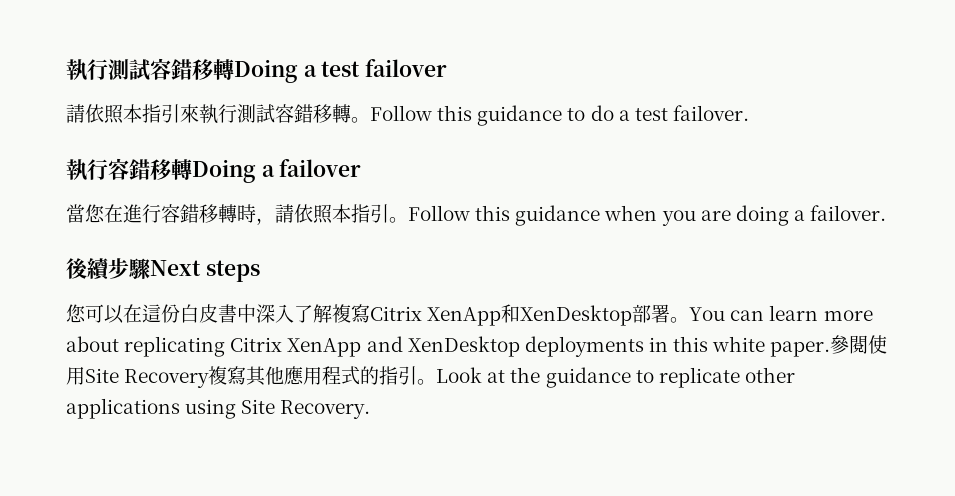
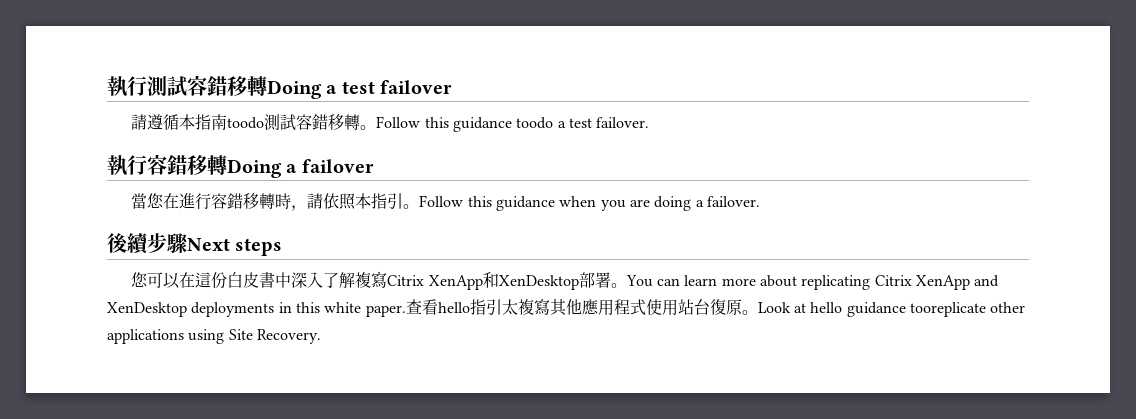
[85,104,237,124] 依照本指引來執行 -> [147,114,265,130] 遵循本指南toodo
[567,105,614,121] to do -> [516,117,554,129] toodo
[830,335,888,354] [66,366,740,388] 參閱使用Site Recovery複寫其他應用程式的指引。Look at the guidance to replicate -> [405,298,986,317] 查看hello指引太複寫其他應用程式使用站台復原。Look at hello guidance tooreplicate

